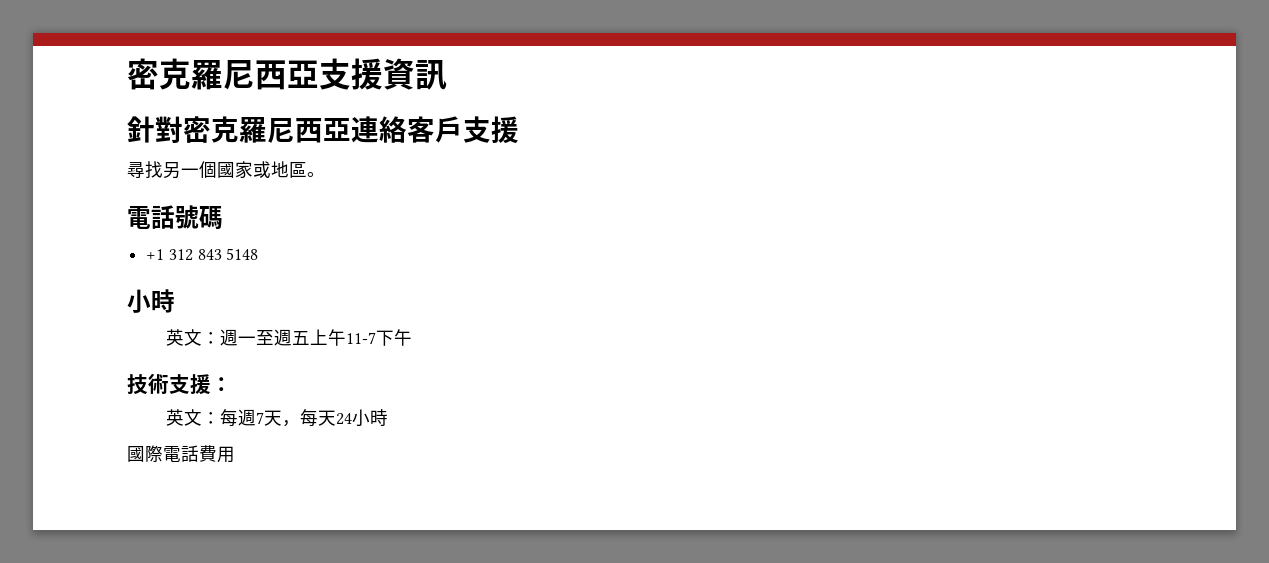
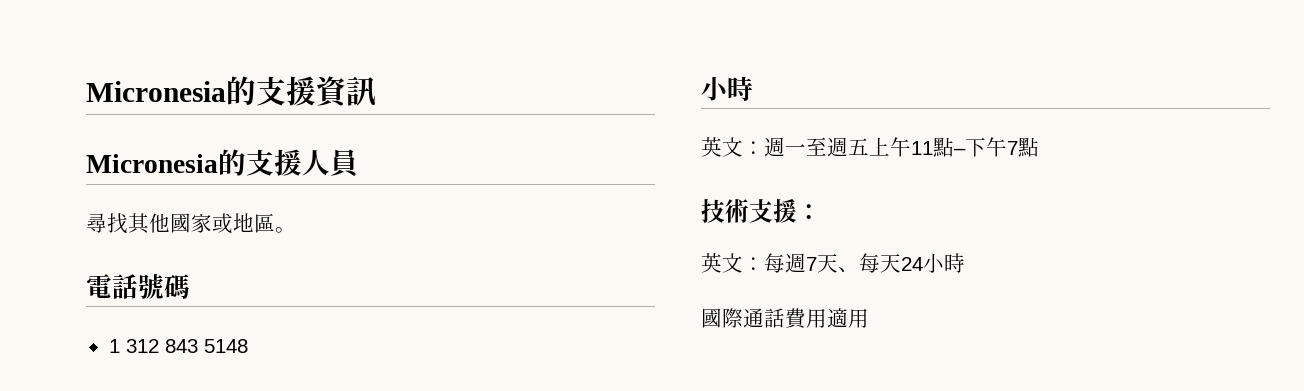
[127,58,319,90] 密克羅尼西亞 -> [86,76,256,105] Micronesia的
[127,116,519,144] 針對密克羅尼西亞連絡客戶支援 -> [86,149,358,177] Micronesia的支援人員
[163,161,217,179] 另一個 -> [128,213,170,234] 其他
[146,249,165,260] +1 -> [108,339,120,353] 1
[346,332,377,344] 11-7 -> [911,137,966,157] 11點–
(413, 337) none -> [1007,137,1039,157] 7點
[282,420,301,427] ， -> [838,267,859,273] 、
[163,445,217,462] 電話費 -> [743,308,848,329] 通話費用適

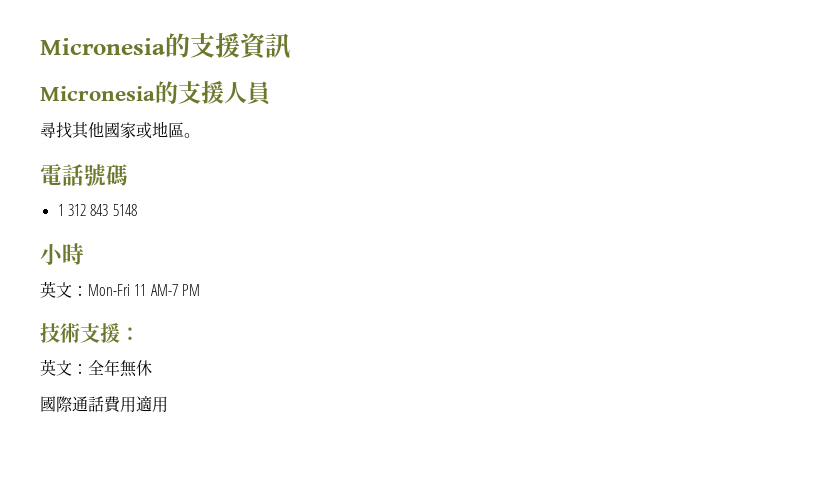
[764,137,1039,157] [701,198,821,223] [701,253,965,273] 週一至週五上午11點–下午7點 // 技術支援： // 英文：每週7天、每天24小時 -> [88,284,200,296] [40,323,140,343] [40,359,152,377] Mon-Fri 11 AM-7 PM // 技術支援： // 英文：全年無休

